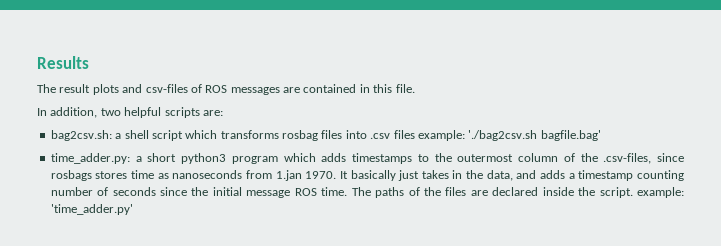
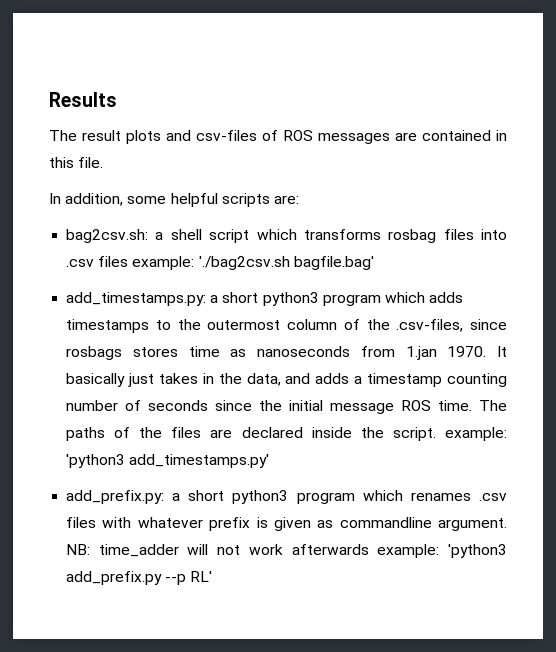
[100,108,121,116] two -> [127,196,167,204] some
[50,153,130,164] time_adder.py: -> [66,292,207,306] add_timestamps.py:
[50,204,133,215] 'time_adder.py' -> [66,454,270,468] [66,490,507,504] [66,517,507,531] [66,544,507,558] [66,571,213,585] 'python3 add_timestamps.py' // add_prefix.py: a short python3 program which renames .csv files with whatever prefix is given as commandline argument. NB: time_adder will not work afterwards example: 'python3 add_prefix.py --p RL'

